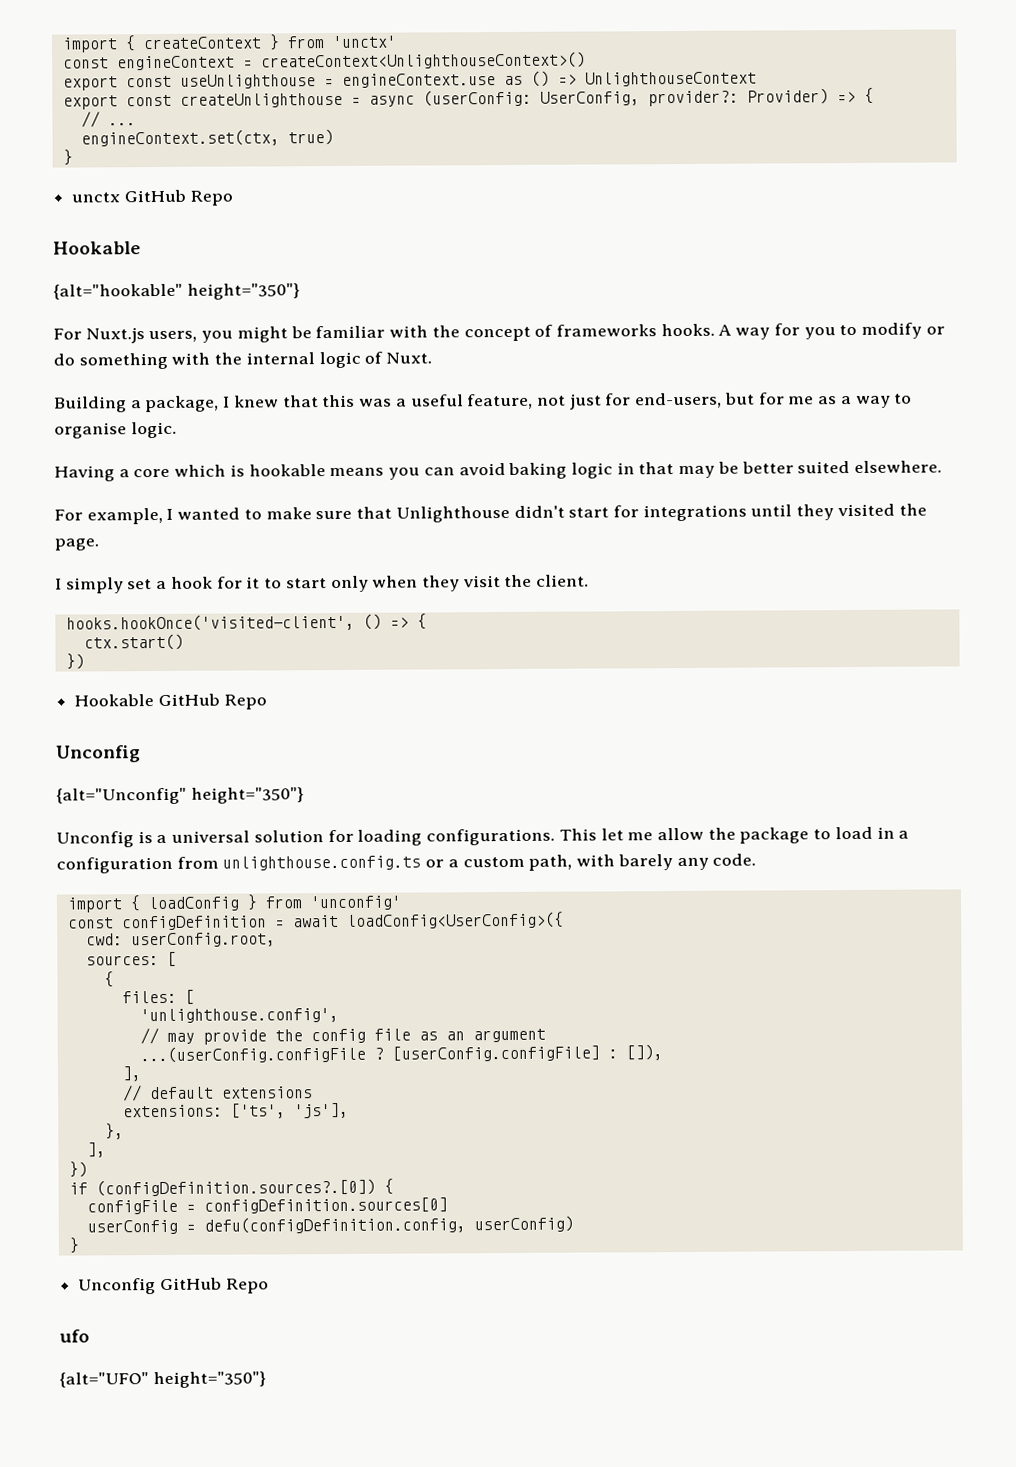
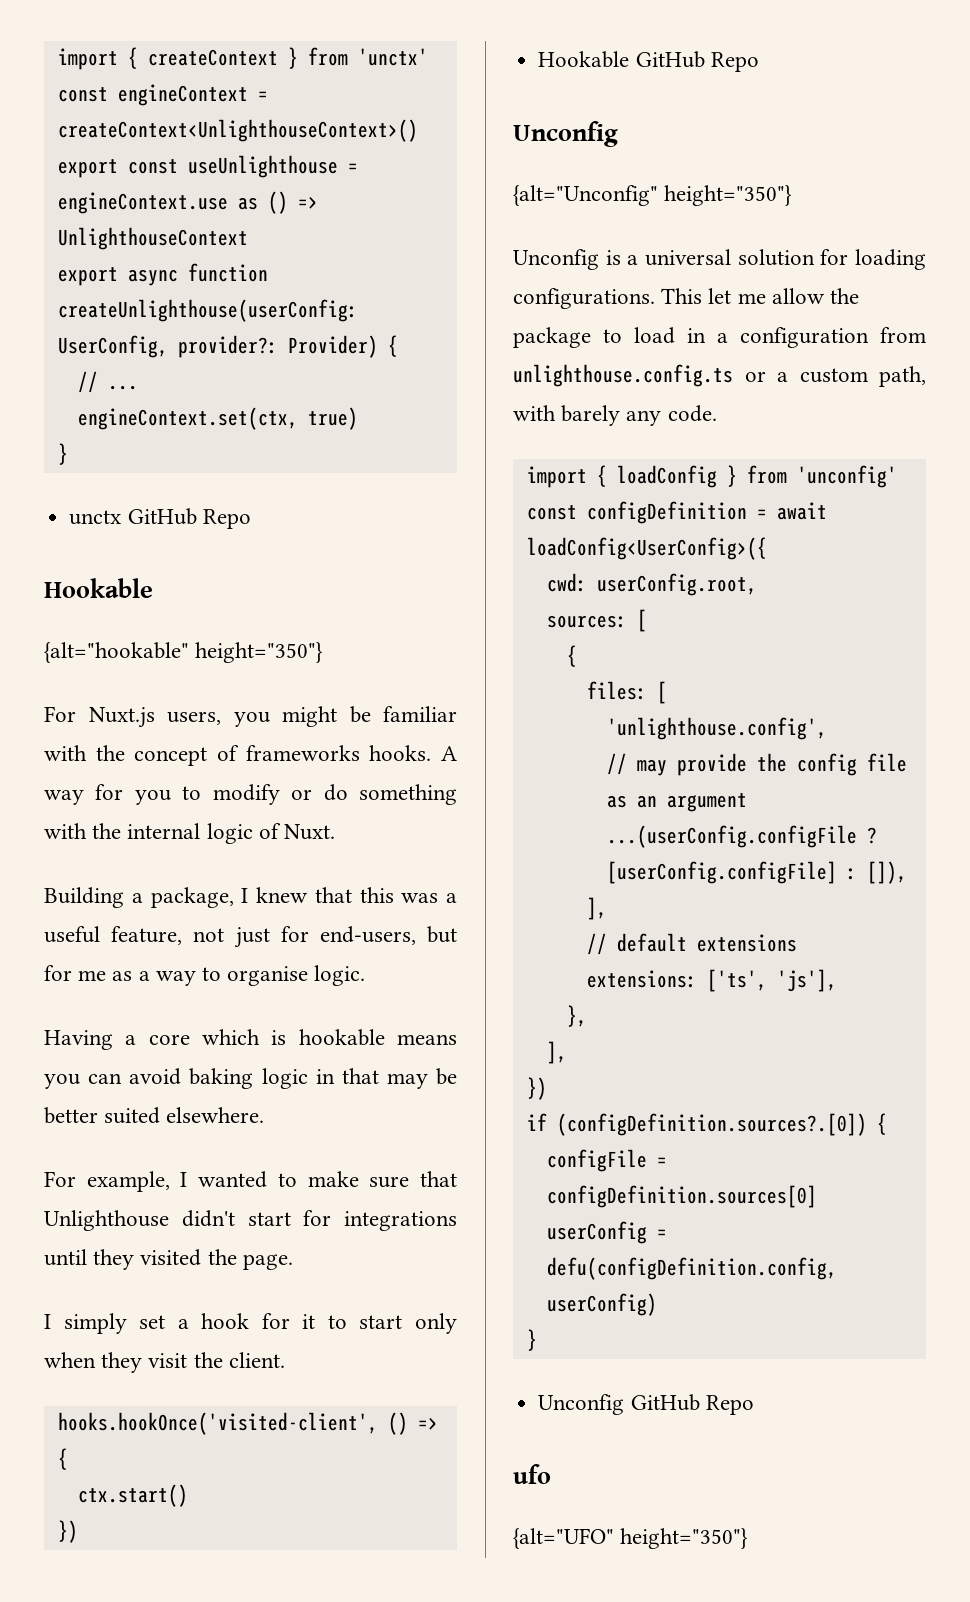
[125,89,532,108] const createUnlighthouse = async (userConfig: -> [127,263,268,286] [57,299,358,322] async function createUnlighthouse(userConfig:
[836,91,856,103] => -> (378, 346) none

